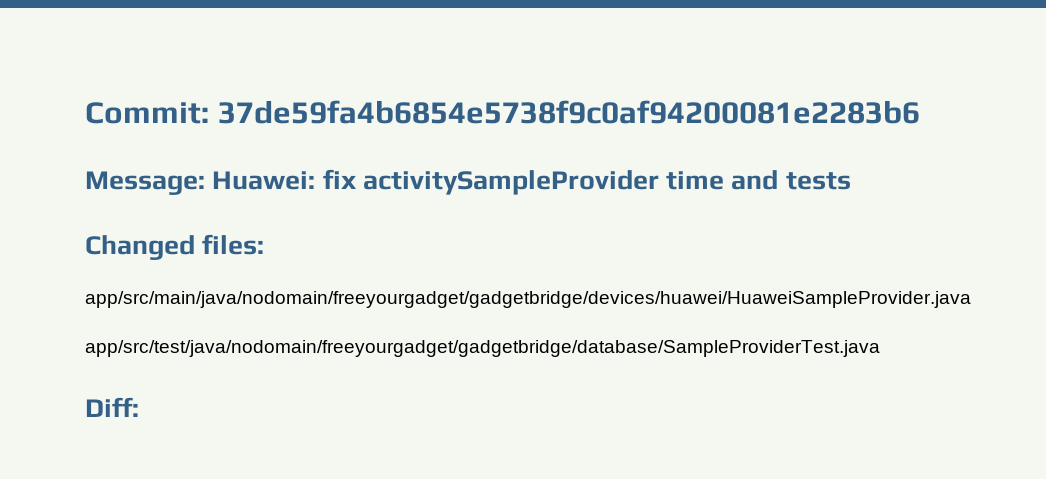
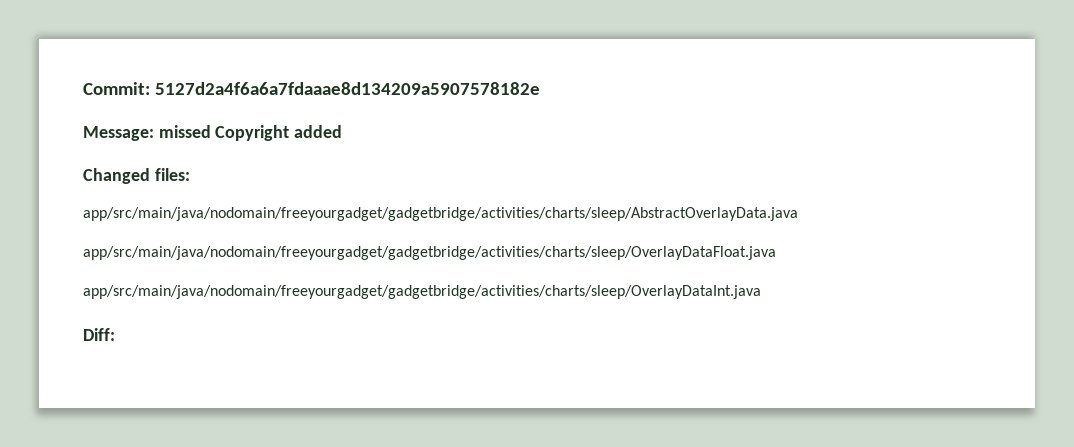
[217,100,920,124] 37de59fa4b6854e5738f9c0af94200081e2283b6 -> [154,82,540,95] 5127d2a4f6a6a7fdaaae8d134209a5907578182e
[212,169,851,195] Huawei: fix activitySampleProvider time and tests -> [158,125,343,141] missed Copyright added
[85,291,971,308] [85,340,880,357] app/src/main/java/nodomain/freeyourgadget/gadgetbridge/devices/huawei/HuaweiSampleProvider.java // app/src/test/java/nodomain/freeyourgadget/gadgetbridge/database/SampleProviderTest.java -> [83,207,798,221] [83,246,776,260] [83,285,761,299] app/src/main/java/nodomain/freeyourgadget/gadgetbridge/activities/charts/sleep/AbstractOverlayData.java // app/src/main/java/nodomain/freeyourgadget/gadgetbridge/activities/charts/sleep/OverlayDataFloat.java // app/src/main/java/nodomain/freeyourgadget/gadgetbridge/activities/charts/sleep/OverlayDataInt.java

